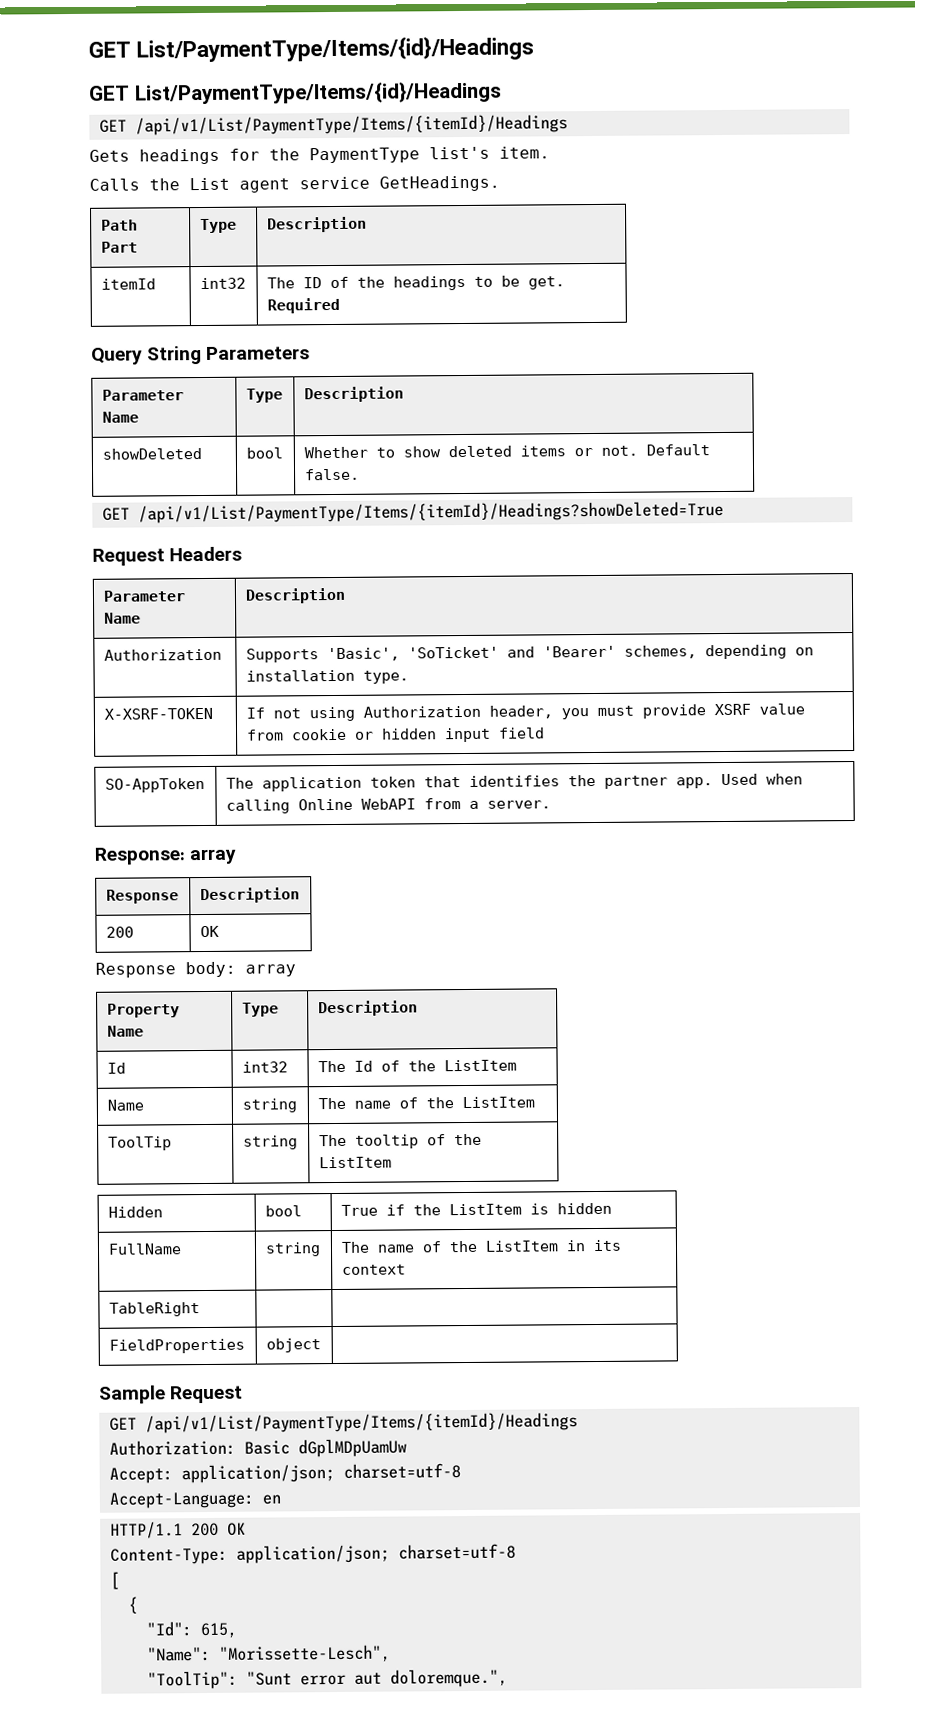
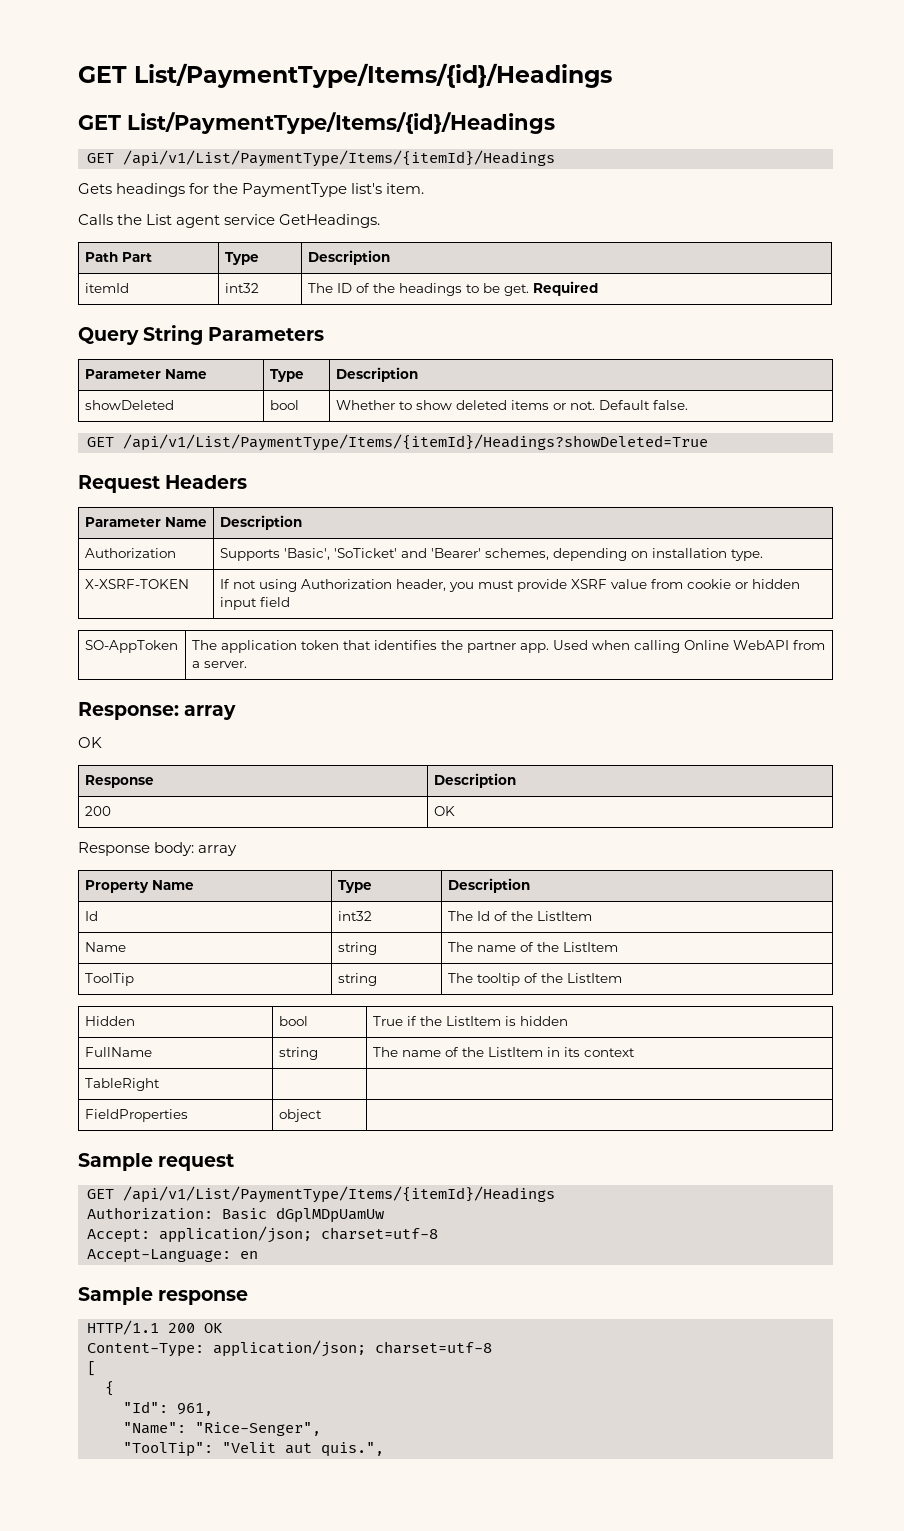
(238, 856) none -> [78,737,102,748] // OK
[170,1385,244,1404] Request -> [158,1154,235,1171] request
(281, 1499) none -> [78,1287,249,1305] // Sample response
[199,1622,237,1639] 615, -> [177,1403,213,1416] 961,
[218,1644,391,1663] "Morissette-Lesch", -> [195,1422,321,1436] "Rice-Senger",
[245,1668,508,1688] "Sunt error aut doloremque.", -> [222,1442,384,1457] "Velit aut quis.",

